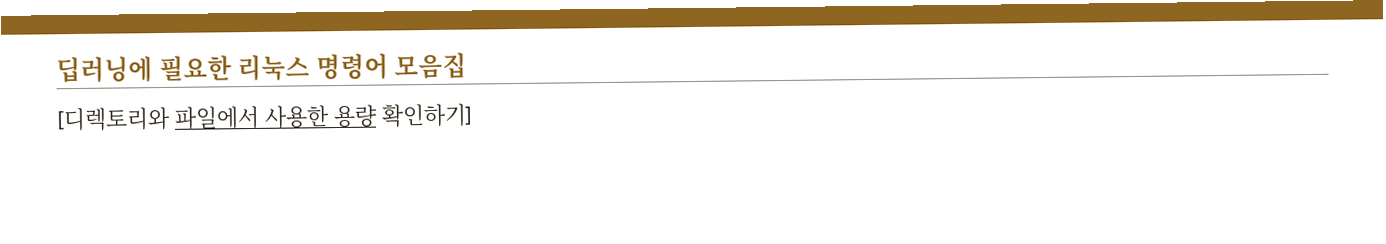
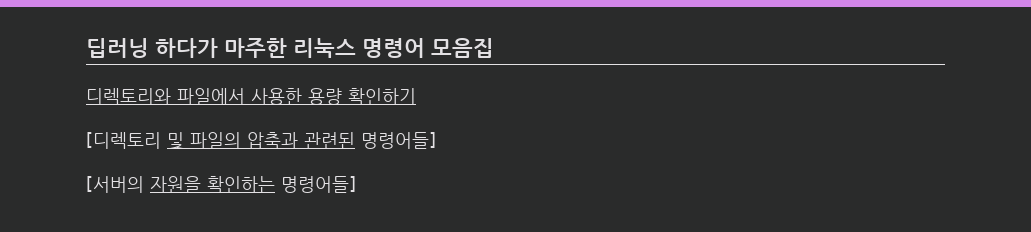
[56,55,232,84] 딥러닝에 필요한 -> [86,38,287,58] 딥러닝 하다가 마주한
[56,106,171,132] [디렉토리와 -> [86,88,171,105] 디렉토리와
[380,103,473,128] 확인하기] -> [348,88,416,105] [86,132,436,150] [86,176,356,193] 확인하기 // [디렉토리 및 파일의 압축과 관련된 명령어들] // [서버의 자원을 확인하는 명령어들]

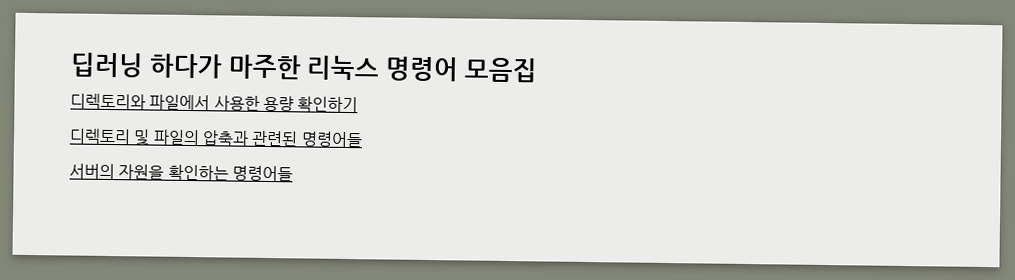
[86,132,161,149] [디렉토리 -> [69,128,131,145] 디렉토리
[361,132,436,149] [86,176,144,193] 명령어들] // [서버의 -> [300,131,363,148] [69,163,115,180] 명령어들 // 서버의
[281,176,356,193] 명령어들] -> [231,165,293,182] 명령어들

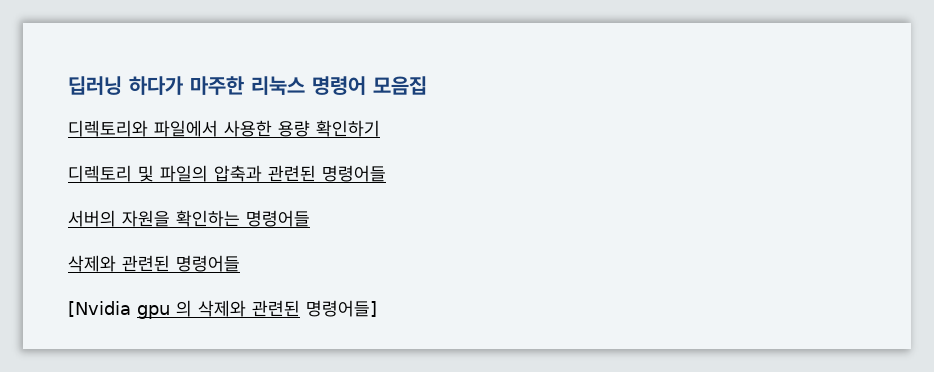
(293, 173) none -> [68,255,240,272] [68,300,377,319] // 삭제와 관련된 명령어들 // [Nvidia gpu 의 삭제와 관련된 명령어들]

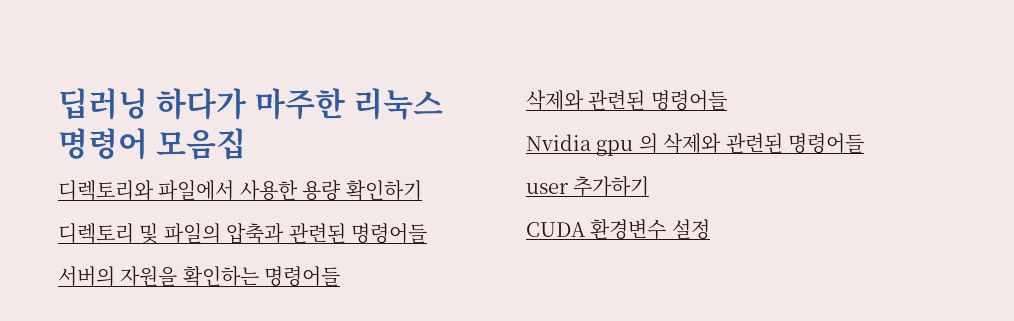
[68,301,131,317] [Nvidia -> [526,134,591,151] Nvidia
[306,300,377,317] 명령어들] -> [788,133,864,154] [526,176,650,197] [526,219,710,240] 명령어들 // user 추가하기 // CUDA 환경변수 설정

